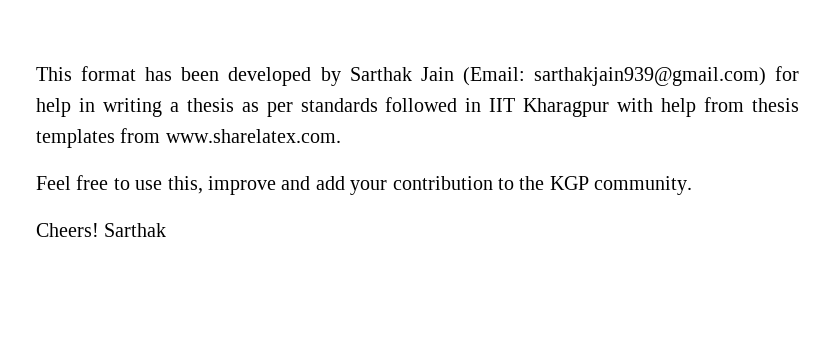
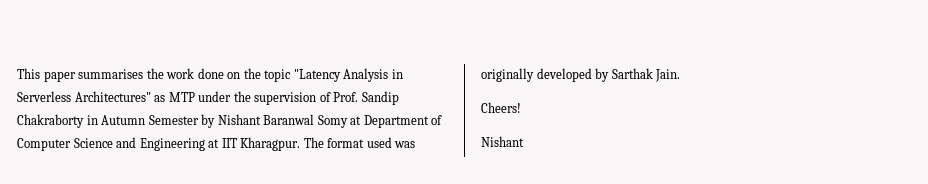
[81,66,800,86] [36,97,799,117] [36,128,341,148] [36,175,693,195] format has been developed by Sarthak Jain (Email: sarthakjain939@gmail.com) for help in writing a thesis as per standards followed in IIT Kharagpur with help from thesis templates from www.sharelatex.com. // Feel free to use this, improve and add your contribution to the KGP community. -> [43,68,403,82] [17,91,399,105] [17,114,443,128] [17,137,416,151] [481,68,681,82] paper summarises the work done on the topic "Latency Analysis in Serverless Architectures" as MTP under the supervision of Prof. Sandip Chakraborty in Autumn Semester by Nishant Baranwal Somy at Department of Computer Science and Engineering at IIT Kharagpur. The format used was originally developed by Sarthak Jain.
[104,223,167,237] Sarthak -> [481,136,524,147] // Nishant

